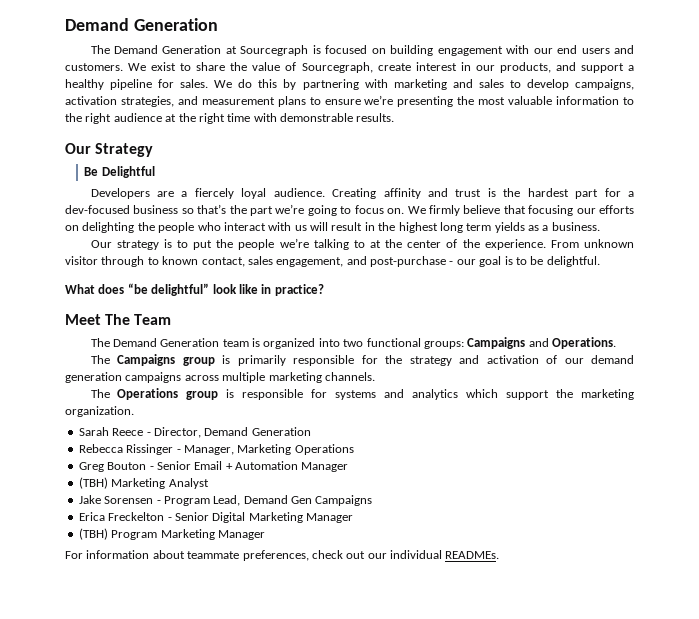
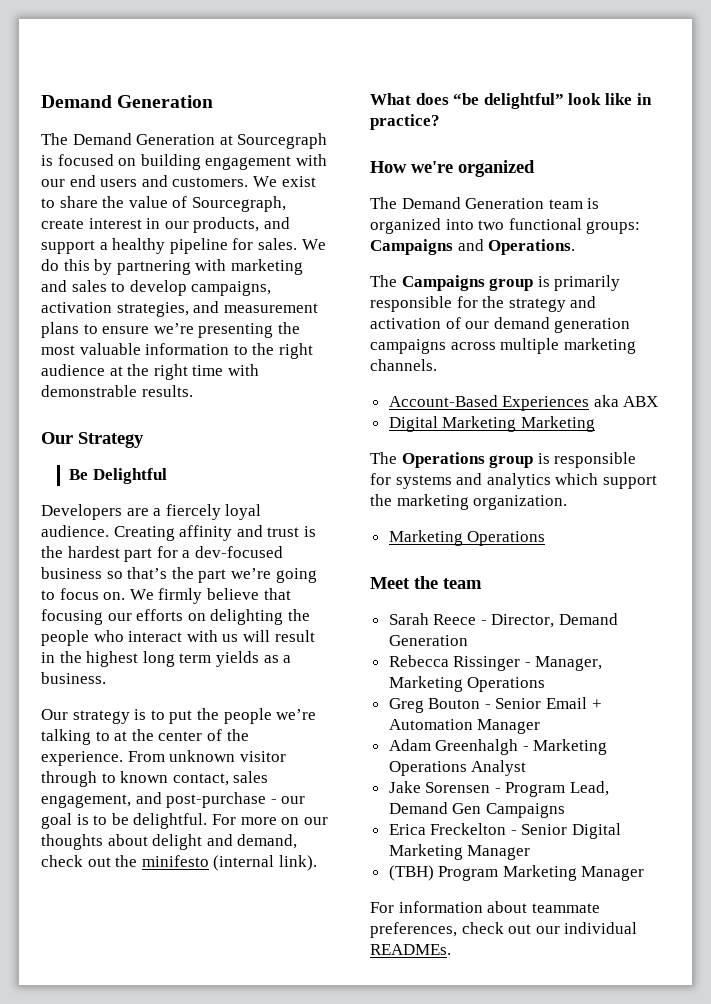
(600, 261) none -> [211,814,328,825] [41,834,298,850] [41,855,317,871] For more on our thoughts about delight and demand, check out the minifesto (internal link).
[65,314,172,325] Meet The Team -> [370,160,535,177] How we're organized
(375, 376) none -> [388,395,659,411] [388,416,595,432] // Account-Based Experiences aka ABX // Digital Marketing Marketing
(134, 411) none -> [388,530,546,546] [370,576,482,589] // Marketing Operations // Meet the team
[78,477,166,489] (TBH) Marketing -> [388,739,608,755] [388,761,467,776] Adam Greenhalgh - Marketing Operations

